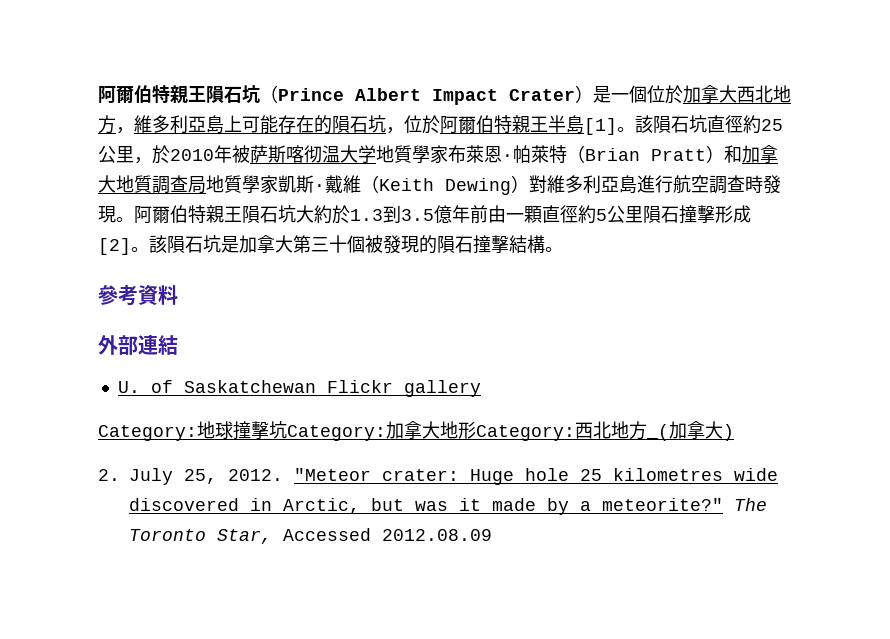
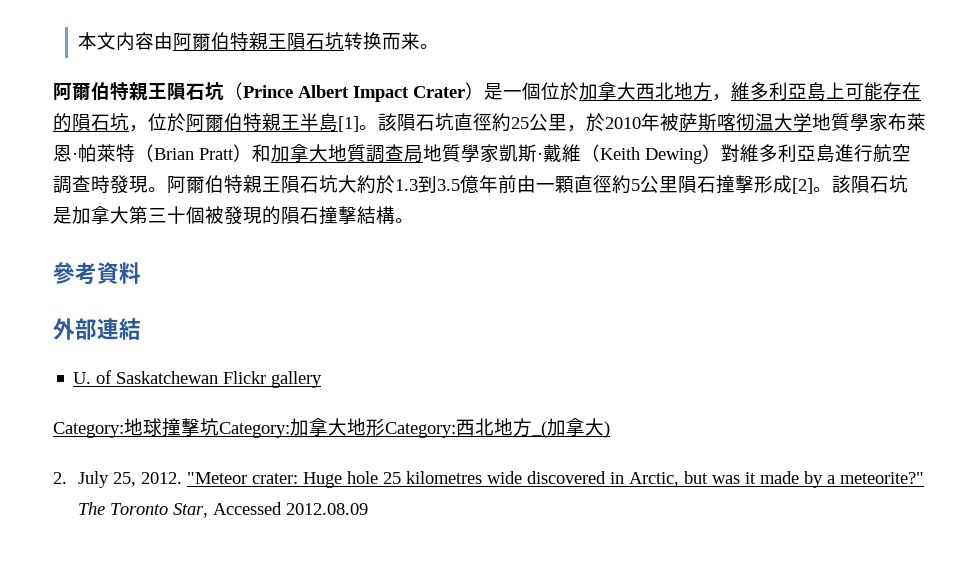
(98, 94) none -> [78,32,440,51] 本文内容由阿爾伯特親王隕石坑转换而来。 //

